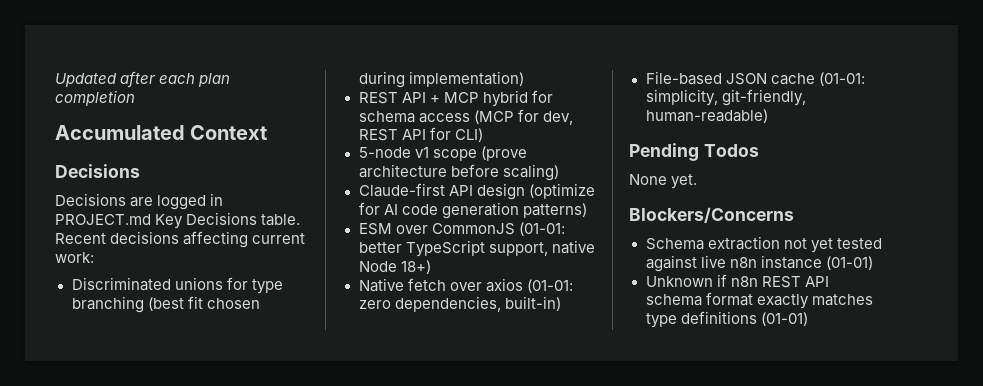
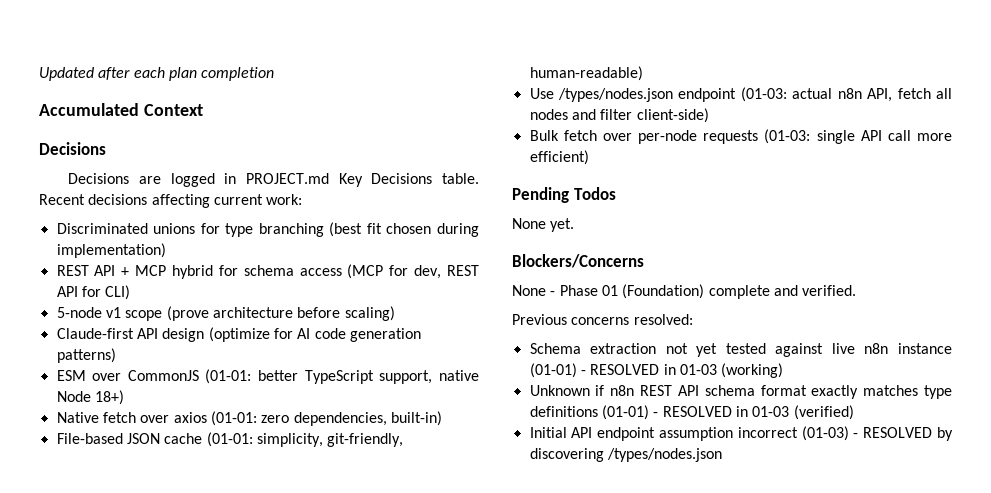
(768, 116) none -> [529,87,952,102] [529,108,709,123] [529,129,952,144] [529,150,589,165] // Use /types/nodes.json endpoint (01-03: actual n8n API, fetch all nodes and filter client-side) // Bulk fetch over per-node requests (01-03: single API call more efficient)
(794, 215) none -> [512,284,857,299] [512,314,693,325] // None - Phase 01 (Foundation) complete and verified. // Previous concerns resolved:
(873, 263) none -> [580,363,784,378] - RESOLVED in 01-03 (working)
(808, 319) none -> [653,405,854,420] [529,426,953,441] [529,448,722,462] - RESOLVED in 01-03 (verified) // Initial API endpoint assumption incorrect (01-03) - RESOLVED by discovering /types/nodes.json

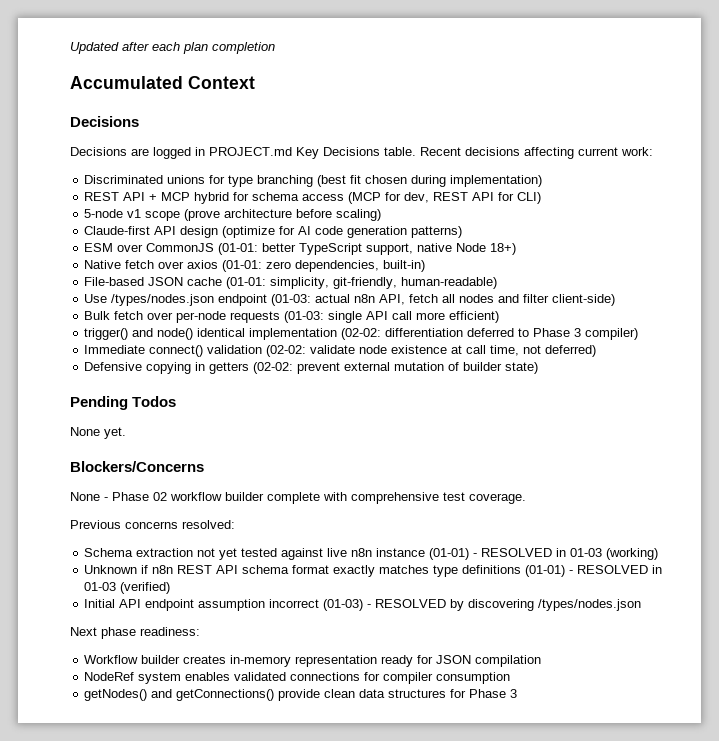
(589, 157) none -> [84,328,639,340] [84,345,597,357] [84,362,539,374] // trigger() and node() identical implementation (02-02: differentiation deferred to Phase 3 compiler) // Immediate connect() validation (02-02: validate node existence at call time, not deferred) // Defensive copying in getters (02-02: prevent external mutation of builder state)
[601,284,857,299] 01 (Foundation) complete and verified. -> [153,492,526,504] 02 workflow builder complete with comprehensive test coverage.
(722, 455) none -> [70,627,200,639] [84,655,542,667] [84,672,511,684] [84,689,518,701] // Next phase readiness: // Workflow builder creates in-memory representation ready for JSON compilation // NodeRef system enables validated connections for compiler consumption // getNodes() and getConnections() provide clean data structures for Phase 3

